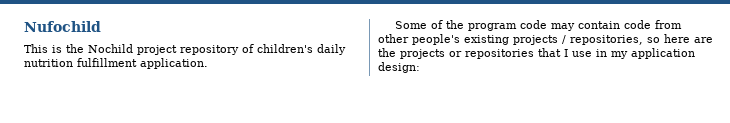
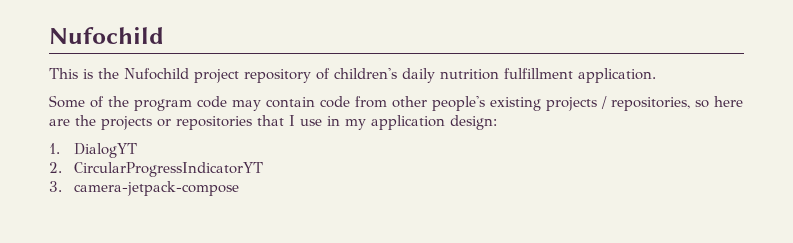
[88,44,133,53] Nochild -> [124,68,189,80] Nufochild
(420, 67) none -> [49,143,138,158] [49,162,264,177] [49,181,240,196] // 1. DialogYT // 2. CircularProgressIndicatorYT // 3. camera-jetpack-compose

